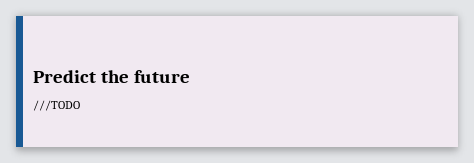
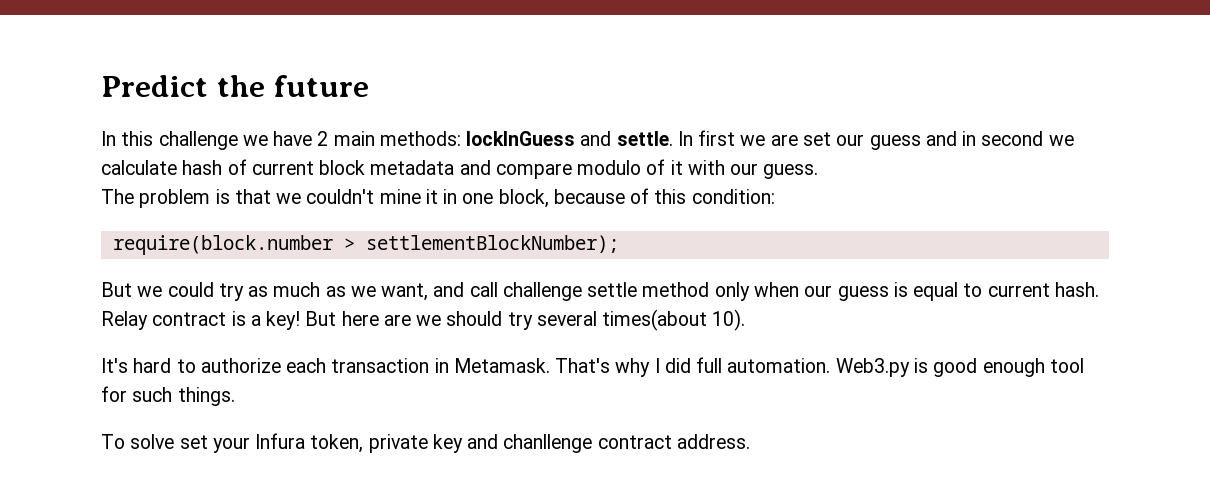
[33,100,80,111] ///TODO -> [101,130,1074,150] [101,159,819,179] [101,188,775,208] [112,235,619,255] [101,282,1099,301] [101,309,746,331] [101,357,1084,377] [101,386,235,406] [101,433,750,453] In this challenge we have 2 main methods: lockInGuess and settle. In first we are set our guess and in second we calculate hash of current block metadata and compare modulo of it with our guess. // The problem is that we couldn't mine it in one block, because of this condition: // require(block.number > settlementBlockNumber); // But we could try as much as we want, and call challenge settle method only when our guess is equal to current hash. Relay contract is a key! But here are we should try several times(about 10). // It's hard to authorize each transaction in Metamask. That's why I did full automation. Web3.py is good enough tool for such things. // To solve set your Infura token, private key and chanllenge contract address.

